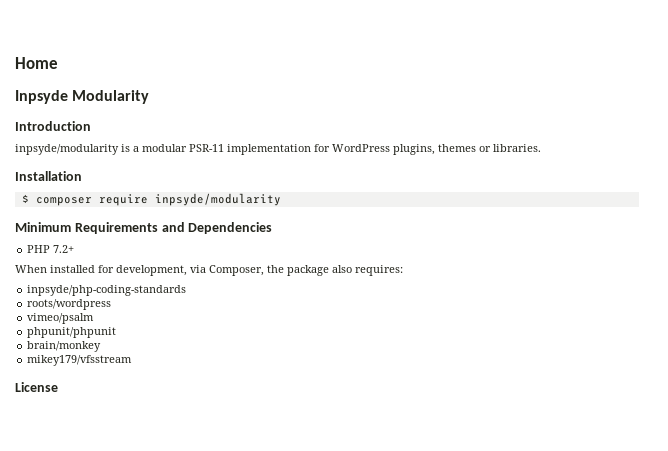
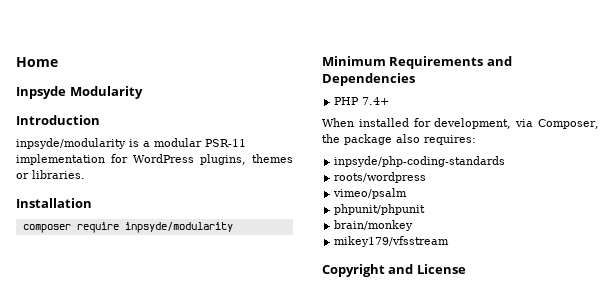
[21,194,29,203] $ -> (92, 203) none
[53,245,75,253] 7.2+ -> [362,97,390,105] 7.4+
(133, 360) none -> [322,264,414,277] Copyright and

